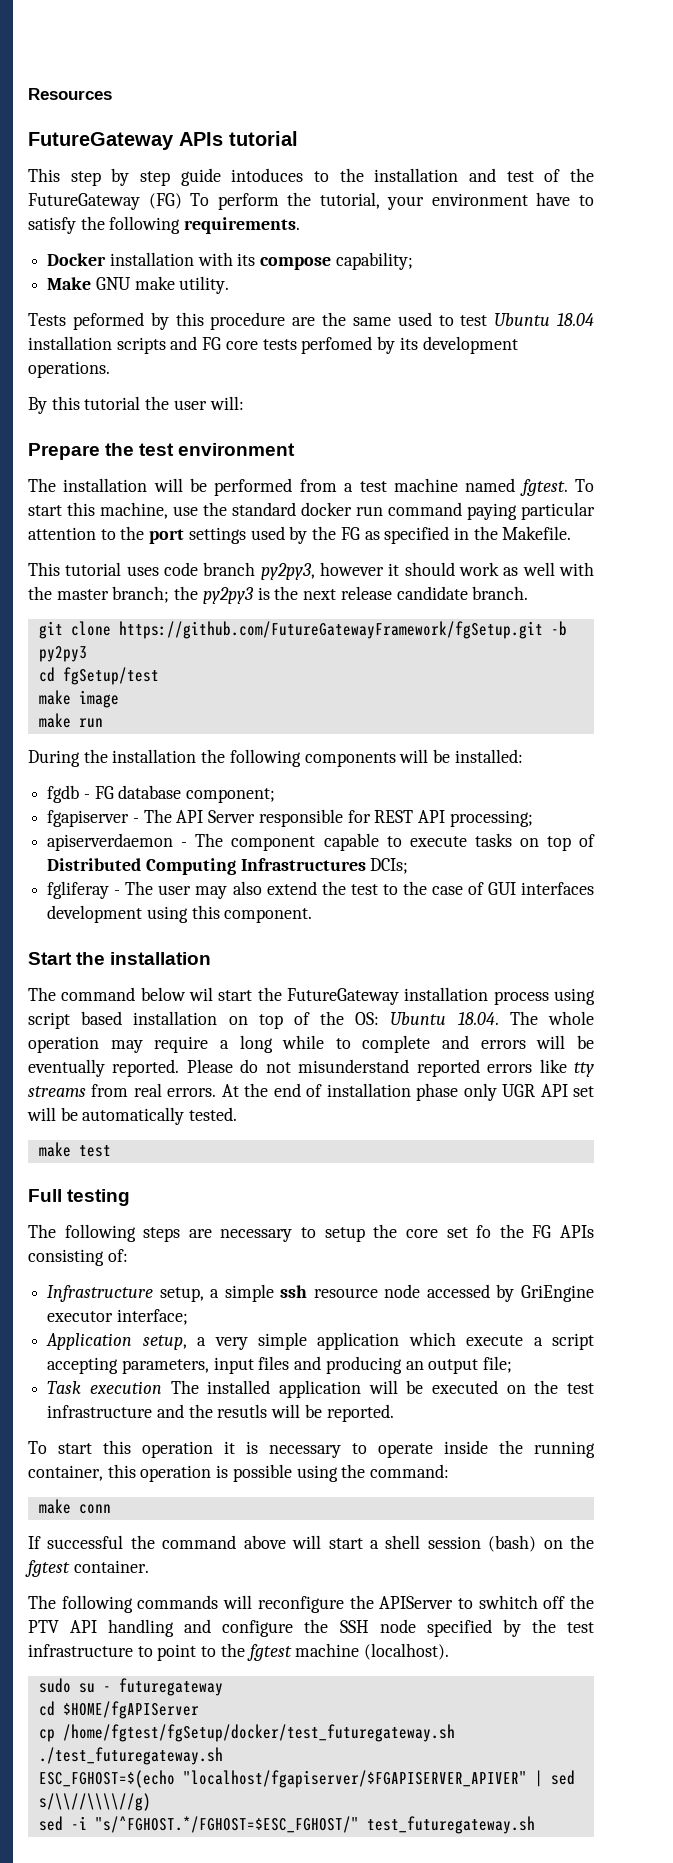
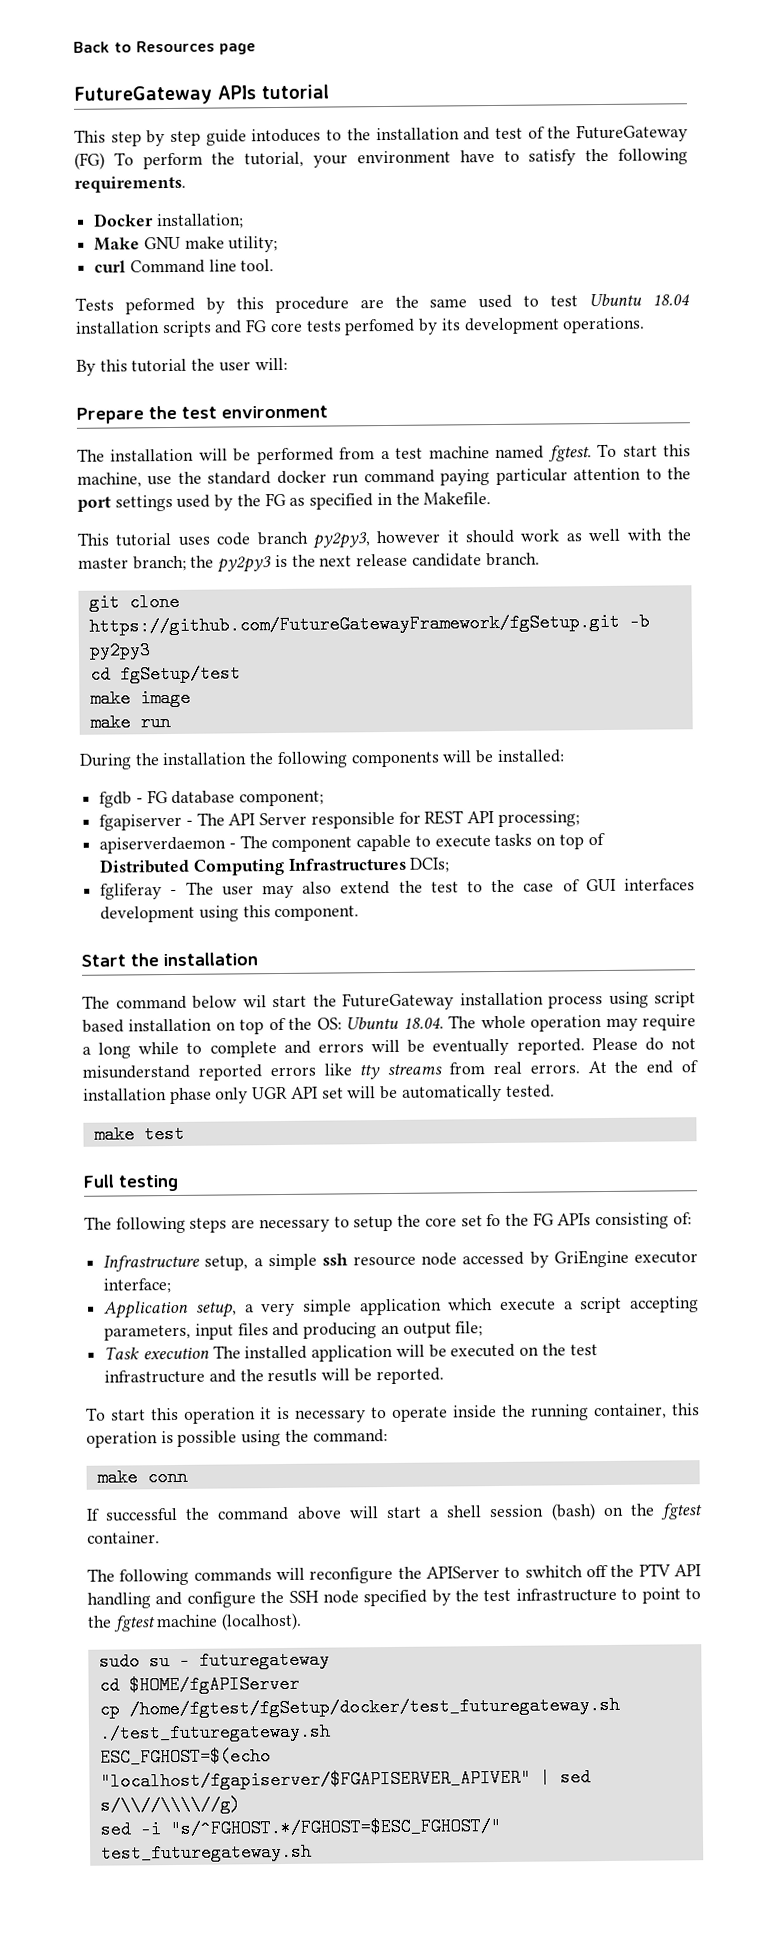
(28, 94) none -> [73,41,132,53] Back to
(112, 94) none -> [219,43,256,55] page
[109,252,413,270] [47,276,230,294] installation with its compose capability; // Make GNU make utility. -> [155,213,244,230] [94,235,279,253] [94,259,275,274] installation; // Make GNU make utility; // curl Command line tool.

